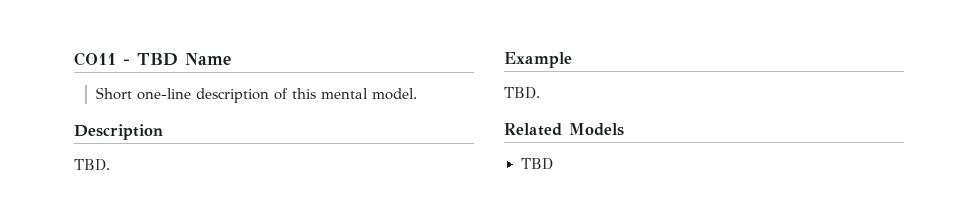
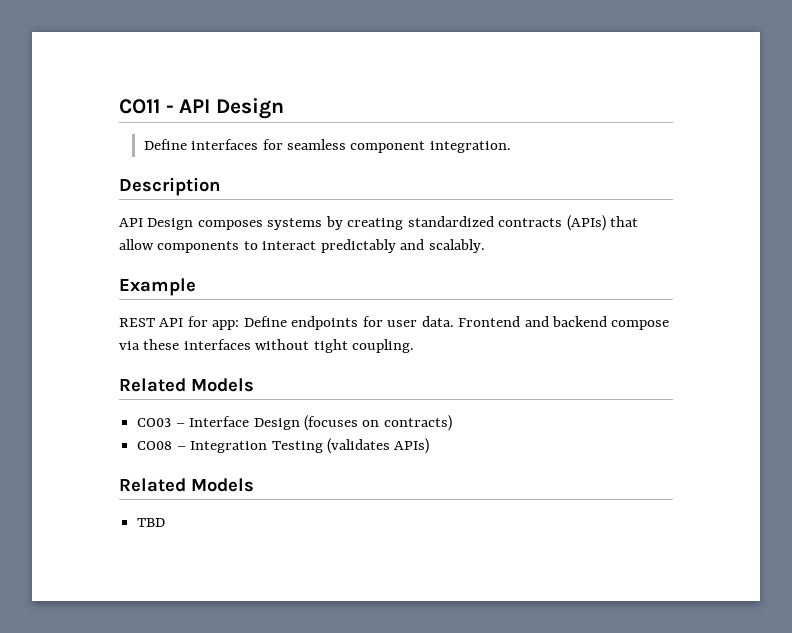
[137,53,231,66] [95,87,417,103] [74,124,163,140] [74,159,110,171] [504,52,572,68] [504,87,540,99] TBD Name // Short one-line description of this mental model. // Description // TBD. // Example // TBD. -> [179,98,285,119] [143,139,511,153] [119,177,221,196] [119,215,639,231] [119,239,485,253] [119,278,196,296] [119,316,670,330] [119,339,415,353] [119,378,254,392] [137,415,452,431] [137,438,430,454] API Design // Define interfaces for seamless component integration. // Description // API Design composes systems by creating standardized contracts (APIs) that allow components to interact predictably and scalably. // Example // REST API for app: Define endpoints for user data. Frontend and backend compose via these interfaces without tight coupling. // Related Models // CO03 – Interface Design (focuses on contracts) // CO08 – Integration Testing (validates APIs)

